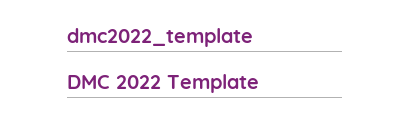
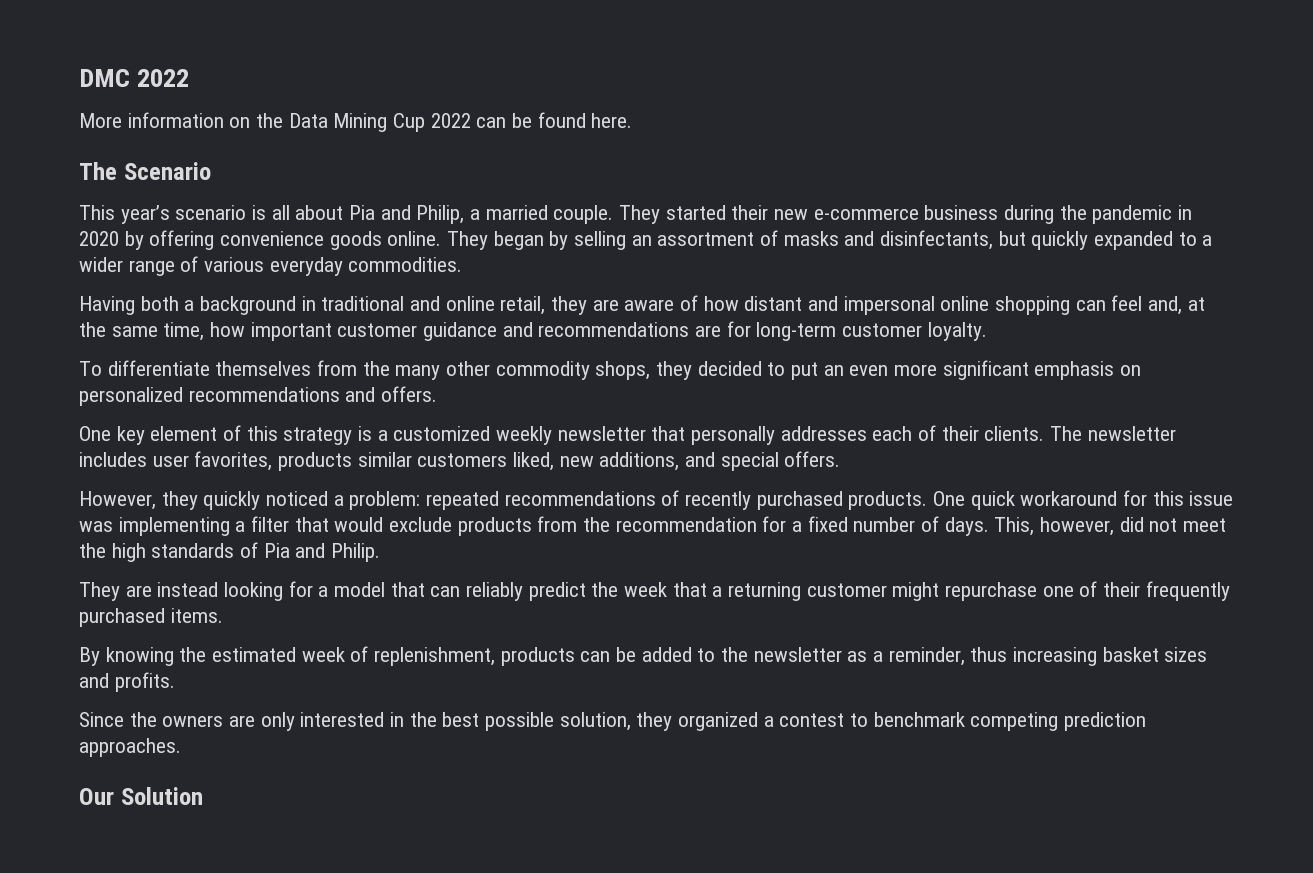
[67,28,253,47] dmc2022_template // -> (79, 78) none
[167,74,259,93] Template -> [79,112,633,132] [79,162,211,180] [79,205,1193,224] [79,230,1213,250] [79,256,463,276] [79,295,1205,315] [79,321,987,341] [79,360,1142,380] [79,386,438,406] [79,425,1176,445] [79,451,841,471] [79,490,1234,510] [79,516,1227,536] [79,542,381,562] [79,581,1230,601] [79,608,223,627] [79,646,1208,666] [79,672,175,692] [79,712,1147,731] [79,738,181,757] [79,787,203,805] // More information on the Data Mining Cup 2022 can be found here. // The Scenario // This year’s scenario is all about Pia and Philip, a married couple. They started their new e-commerce business during the pandemic in 2020 by offering convenience goods online. They began by selling an assortment of masks and disinfectants, but quickly expanded to a wider range of various everyday commodities. // Having both a background in traditional and online retail, they are aware of how distant and impersonal online shopping can feel and, at the same time, how important customer guidance and recommendations are for long-term customer loyalty. // To differentiate themselves from the many other commodity shops, they decided to put an even more significant emphasis on personalized recommendations and offers. // One key element of this strategy is a customized weekly newsletter that personally addresses each of their clients. The newsletter includes user favorites, products similar customers liked, new additions, and special offers. // However, they quickly noticed a problem: repeated recommendations of recently purchased products. One quick workaround for this issue was implementing a filter that would exclude products from the recommendation for a fixed number of days. This, however, did not meet the high standards of Pia and Philip. // They are instead looking for a model that can reliably predict the week that a returning customer might repurchase one of their frequently purchased items. // By knowing the estimated week of replenishment, products can be added to the newsletter as a reminder, thus increasing basket sizes and profits. // Since the owners are only interested in the best possible solution, they organized a contest to benchmark competing prediction approaches. // Our Solution

